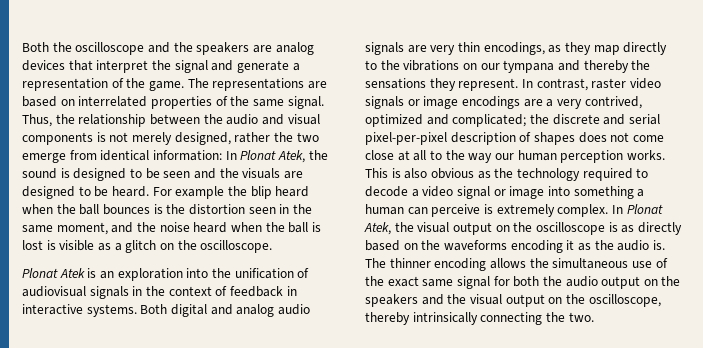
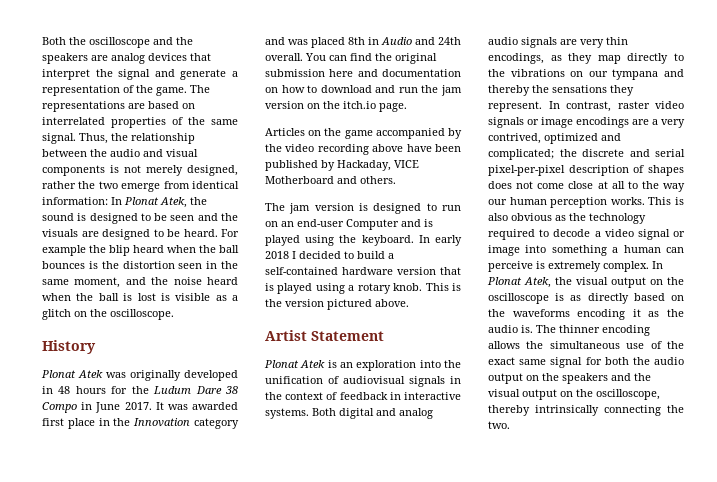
(273, 246) none -> [42,340,96,354] [41,370,238,381] [42,386,238,394] [42,402,238,413] [42,418,239,429] [265,37,461,48] [265,53,437,64] [265,69,461,77] [265,85,462,96] [265,101,407,112] [265,128,462,139] [265,144,461,155] [265,160,419,171] [265,176,396,184] [265,203,461,214] [265,219,433,230] [265,235,462,246] [265,251,394,259] [265,267,461,275] [265,283,461,294] [265,299,409,310] [265,330,384,341] // History // Plonat Atek was originally developed in 48 hours for the Ludum Dare 38 Compo in June 2017. It was awarded first place in the Innovation category and was placed 8th in Audio and 24th overall. You can find the original submission here and documentation on how to download and run the jam version on the itch.io page. // Articles on the game accompanied by the video recording above have been published by Hackaday, VICE Motherboard and others. // The jam version is designed to run on an end-user Computer and is played using the keyboard. In early 2018 I decided to build a self-contained hardware version that is played using a rotary knob. This is the version pictured above. // Artist Statement

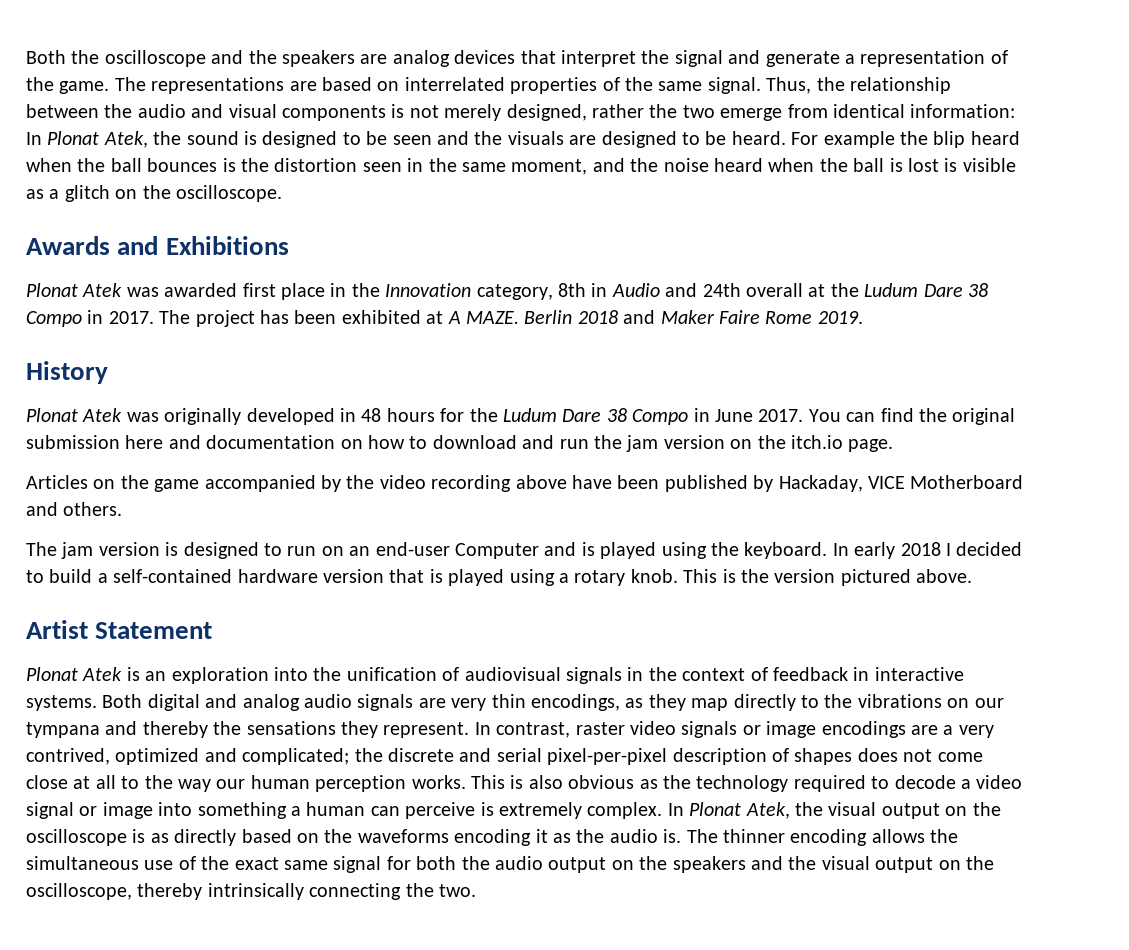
(174, 314) none -> [26,236,289,255] [26,283,988,300] [26,310,863,327] // Awards and Exhibitions // Plonat Atek was awarded first place in the Innovation category, 8th in Audio and 24th overall at the Ludum Dare 38 Compo in 2017. The project has been exhibited at A MAZE. Berlin 2018 and Maker Faire Rome 2019.
[155,402,238,410] [42,418,239,429] [265,37,461,48] [265,53,303,61] It was awarded first place in the Innovation category and was placed 8th in Audio and 24th overall. -> (804, 415) none

